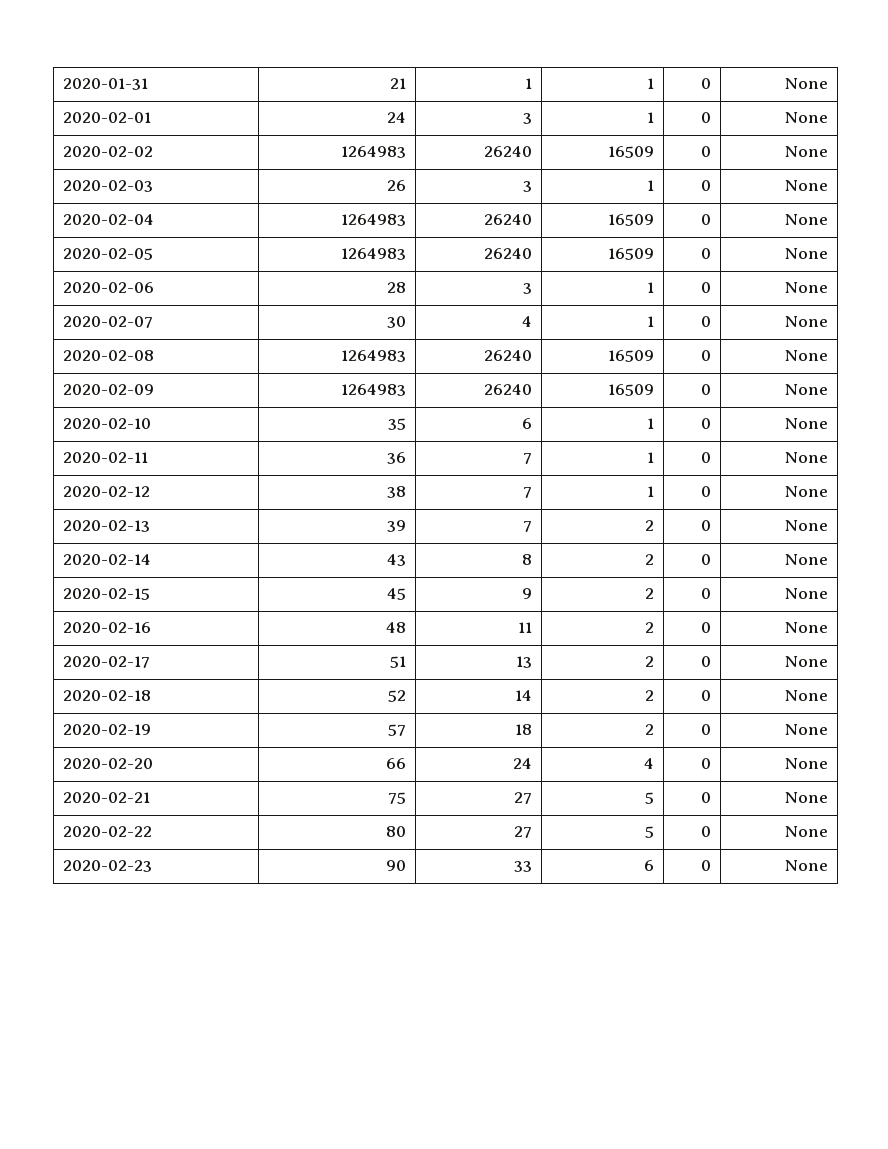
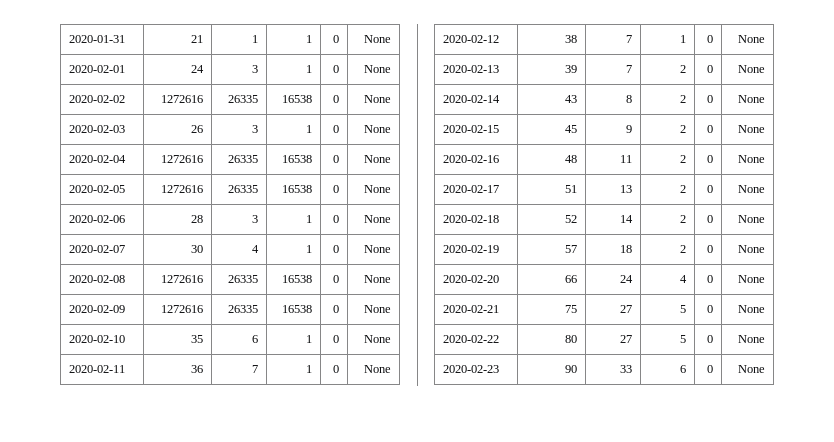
[341,146,407,158] [484,146,533,157] [608,146,655,158] 1264983 | 26240 | 16509 -> [161,95,204,103] [228,95,259,103] [282,95,313,103] 1272616 | 26335 | 16538
[341,214,407,226] [484,214,533,225] [608,214,655,226] 1264983 | 26240 | 16509 -> [161,155,204,163] [228,155,259,163] [282,155,313,163] 1272616 | 26335 | 16538
[341,248,407,260] [484,248,533,259] [608,248,655,260] 1264983 | 26240 | 16509 -> [161,185,204,193] [228,185,259,193] [282,185,313,193] 1272616 | 26335 | 16538
[341,350,407,362] [484,350,533,361] [608,350,655,362] 1264983 | 26240 | 16509 -> [161,275,204,283] [228,275,259,283] [282,275,313,283] 1272616 | 26335 | 16538
[341,384,407,396] [484,384,533,395] [608,384,655,396] 1264983 | 26240 | 16509 -> [161,305,204,313] [228,305,259,313] [282,305,313,313] 1272616 | 26335 | 16538

